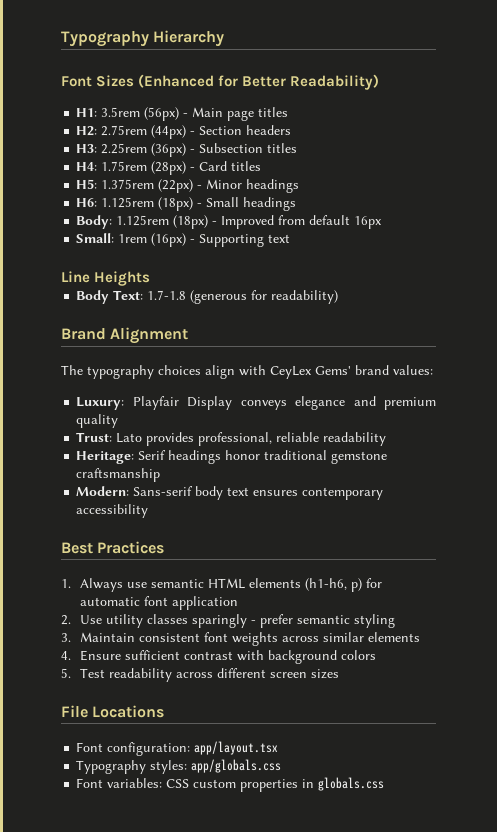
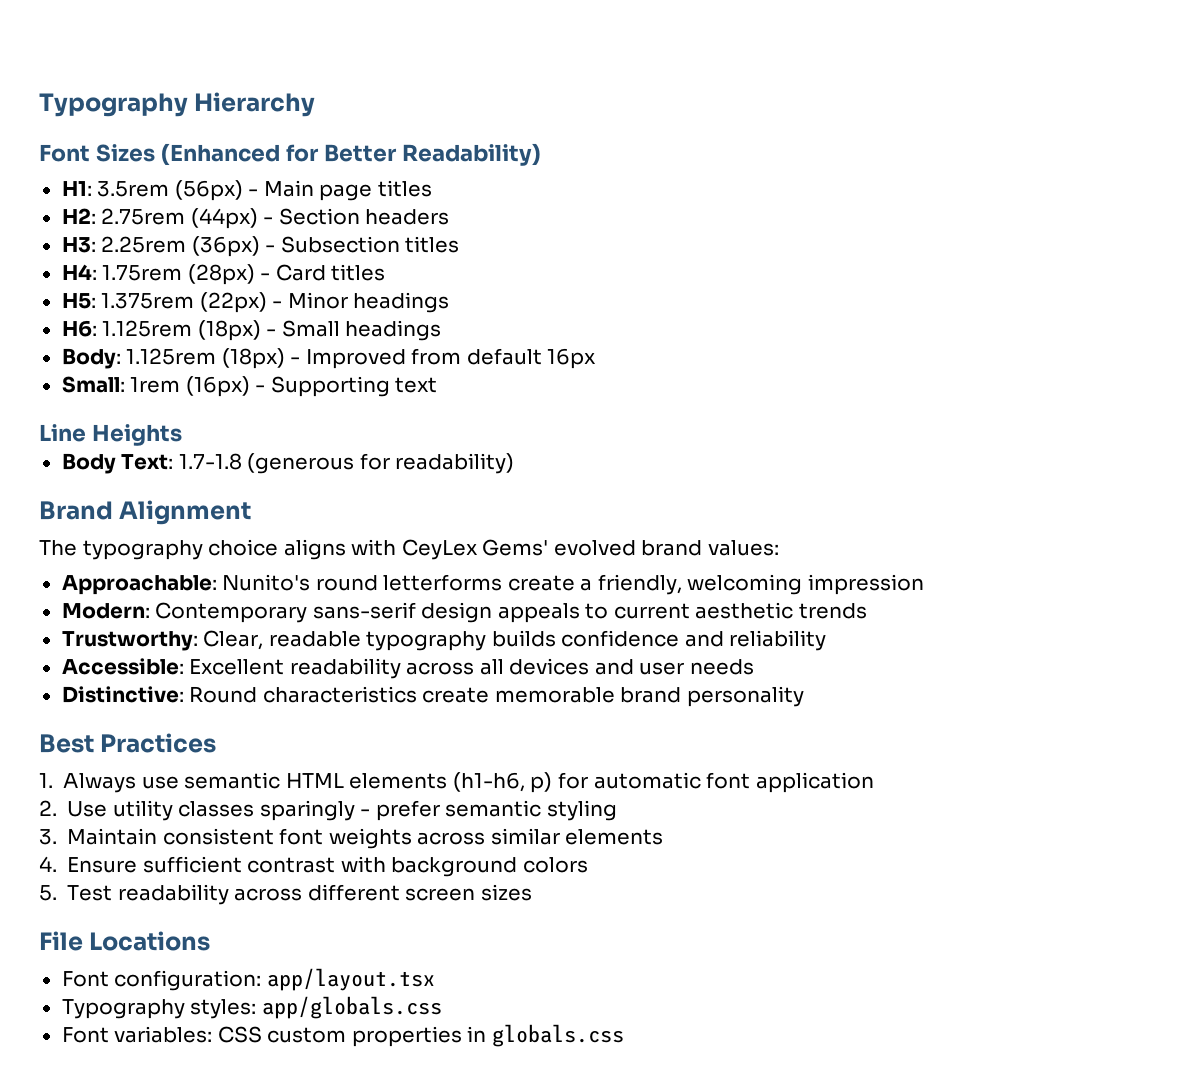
[158,365,235,379] choices align -> [208,539,346,560] choice aligns
(351, 370) none -> [553,540,636,556] evolved
[76,396,436,410] [76,414,119,428] [76,432,387,446] [76,450,388,464] [76,468,161,482] [76,486,384,500] [76,504,149,518] Luxury: Playfair Display conveys elegance and premium quality // Trust: Lato provides professional, reliable readability // Heritage: Serif headings honor traditional gemstone craftsmanship // Modern: Sans-serif body text ensures contemporary accessibility -> [61,574,924,595] [61,602,867,623] [61,630,827,651] [61,658,754,679] [61,686,804,707] Approachable: Nunito's round letterforms create a friendly, welcoming impression // Modern: Contemporary sans-serif design appeals to current aesthetic trends // Trustworthy: Clear, readable typography builds confidence and reliability // Accessible: Excellent readability across all devices and user needs // Distinctive: Round characteristics create memorable brand personality

